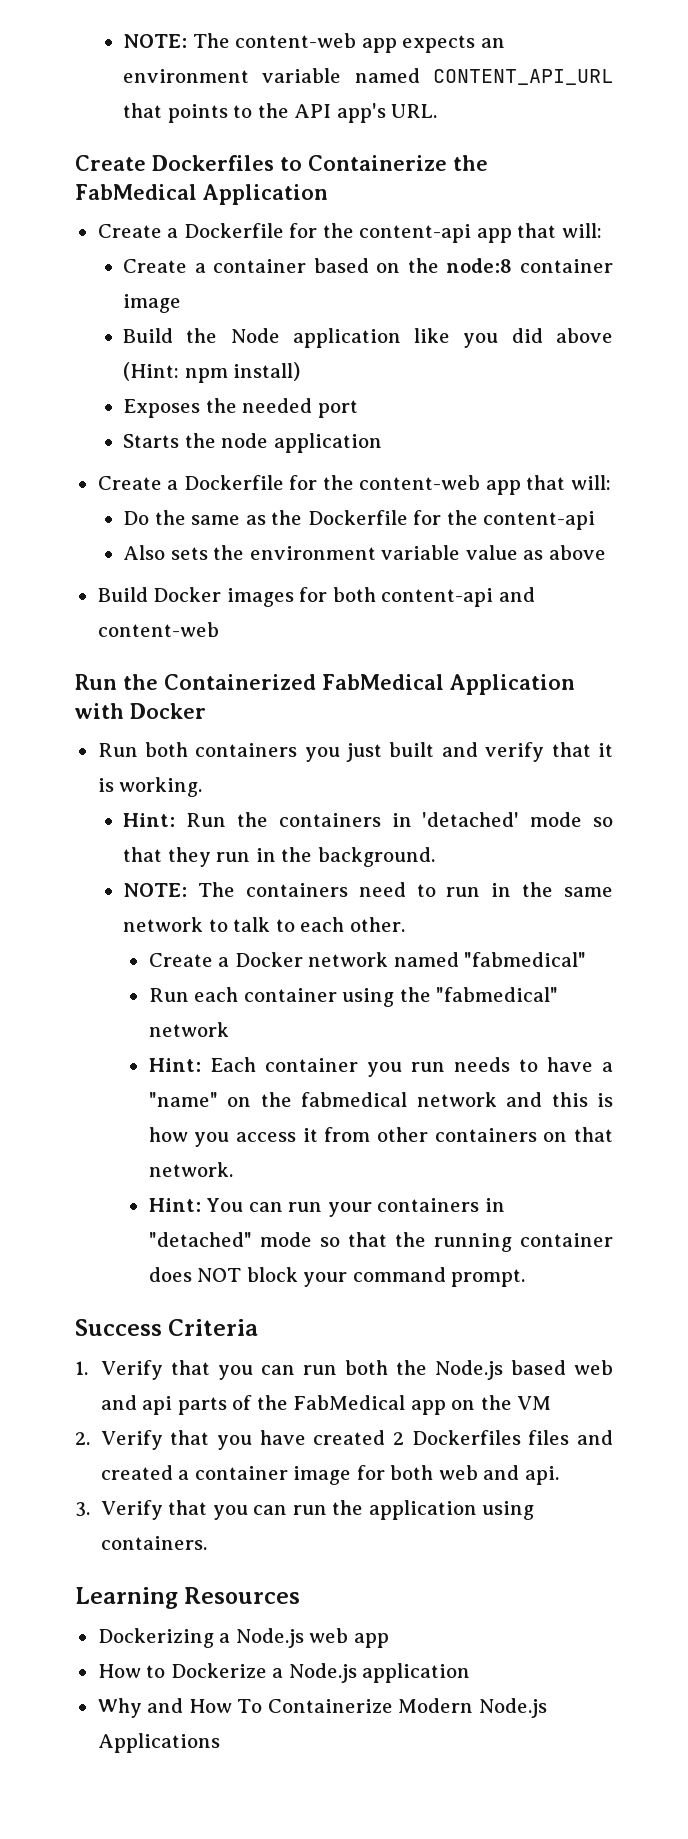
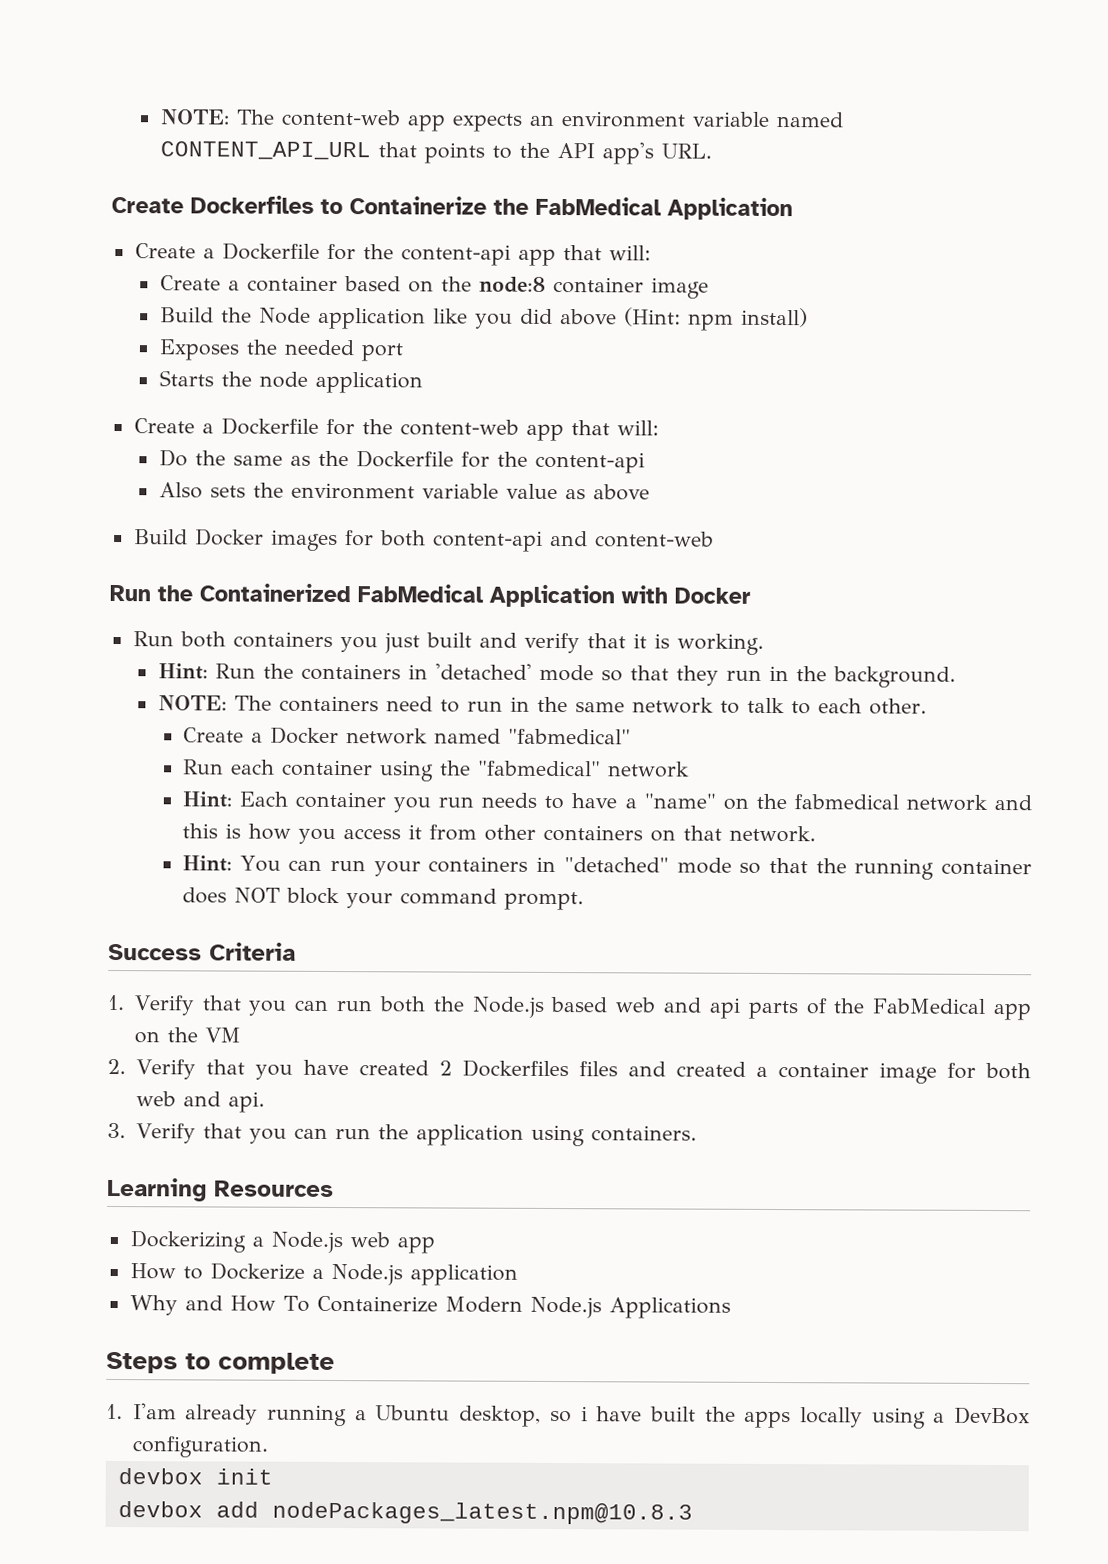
(220, 1743) none -> [106,1351,335,1375] [106,1403,1030,1429] [131,1436,269,1458] [117,1468,273,1485] [117,1501,693,1525] // Steps to complete // 1. I'am already running a Ubuntu desktop, so i have built the apps locally using a DevBox configuration. // devbox init // devbox add nodePackages_latest.npm@10.8.3

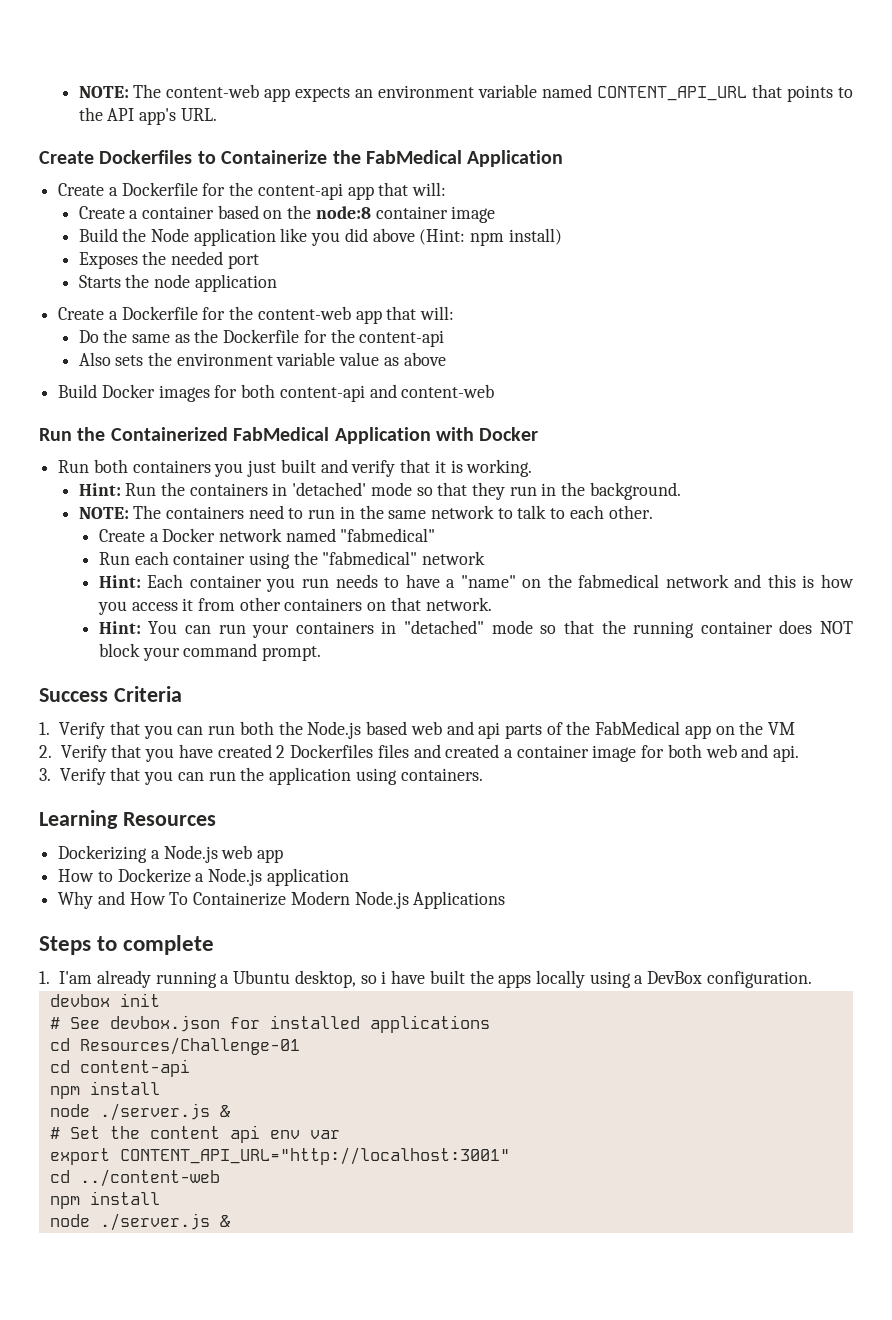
[117,1501,693,1525] devbox add nodePackages_latest.npm@10.8.3 -> [49,1015,490,1033] [49,1037,300,1055] [49,1059,190,1077] [49,1081,160,1099] [49,1103,230,1121] [49,1125,340,1143] [49,1147,510,1165] [49,1169,220,1187] [49,1191,160,1209] [49,1213,230,1231] # See devbox.json for installed applications // cd Resources/Challenge-01 // cd content-api // npm install // node ./server.js & // # Set the content api env var // export CONTENT_API_URL="http://localhost:3001" // cd ../content-web // npm install // node ./server.js &

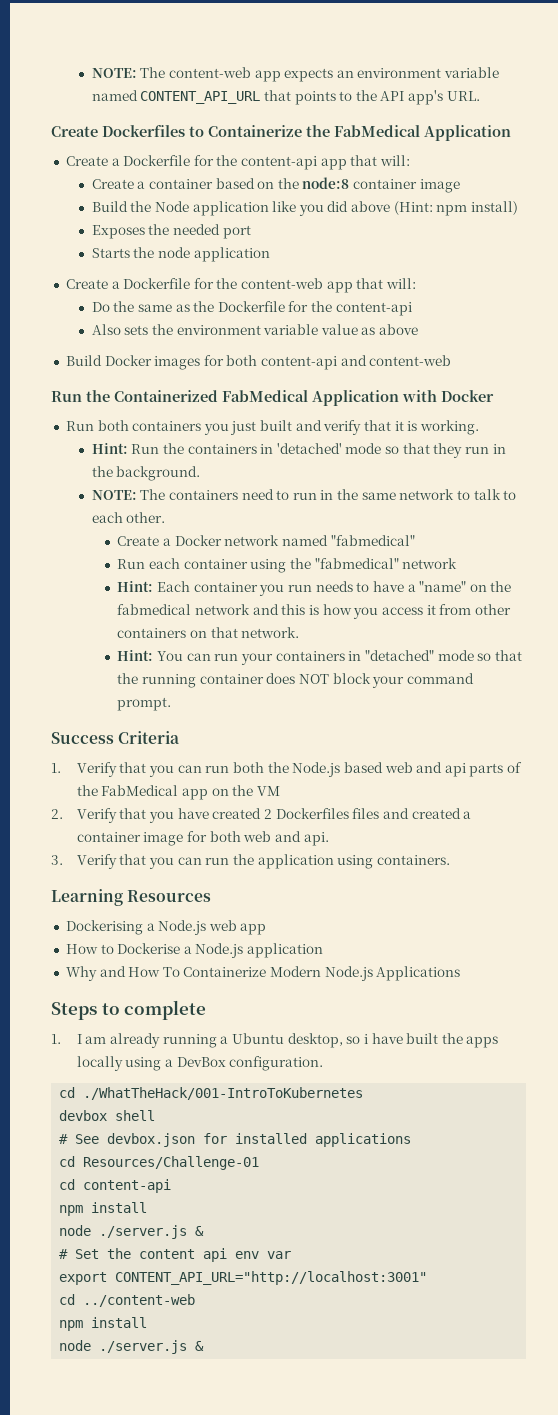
[58,845,148,863] Dockerizing -> [65,920,143,935] Dockerising
[117,868,191,883] Dockerize -> [117,943,181,954] Dockerise
[59,971,93,984] I'am -> [76,1034,107,1044] I am
(812, 979) none -> [59,1087,364,1100] // cd ./WhatTheHack/001-IntroToKubernetes
[119,993,160,1007] init -> [115,1110,156,1121] shell

